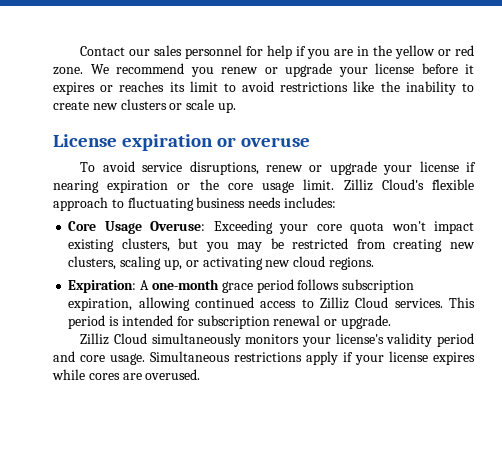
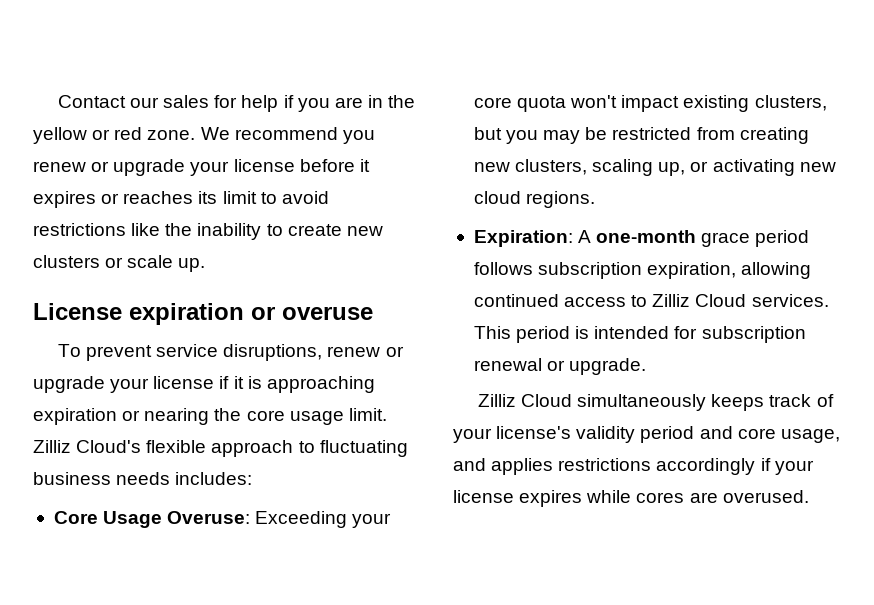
[185,45,243,59] personnel -> (210, 101) none
[102,161,135,172] avoid -> [86,345,153,361] prevent
[53,180,191,193] nearing expiration or -> [233,376,375,393] [33,408,210,425] it is approaching expiration or nearing
[245,334,300,344] monitors -> [711,394,834,411] keeps track of
[110,351,338,365] usage. Simultaneous restrictions apply -> [780,429,840,443] [453,458,756,475] usage, and applies restrictions accordingly

